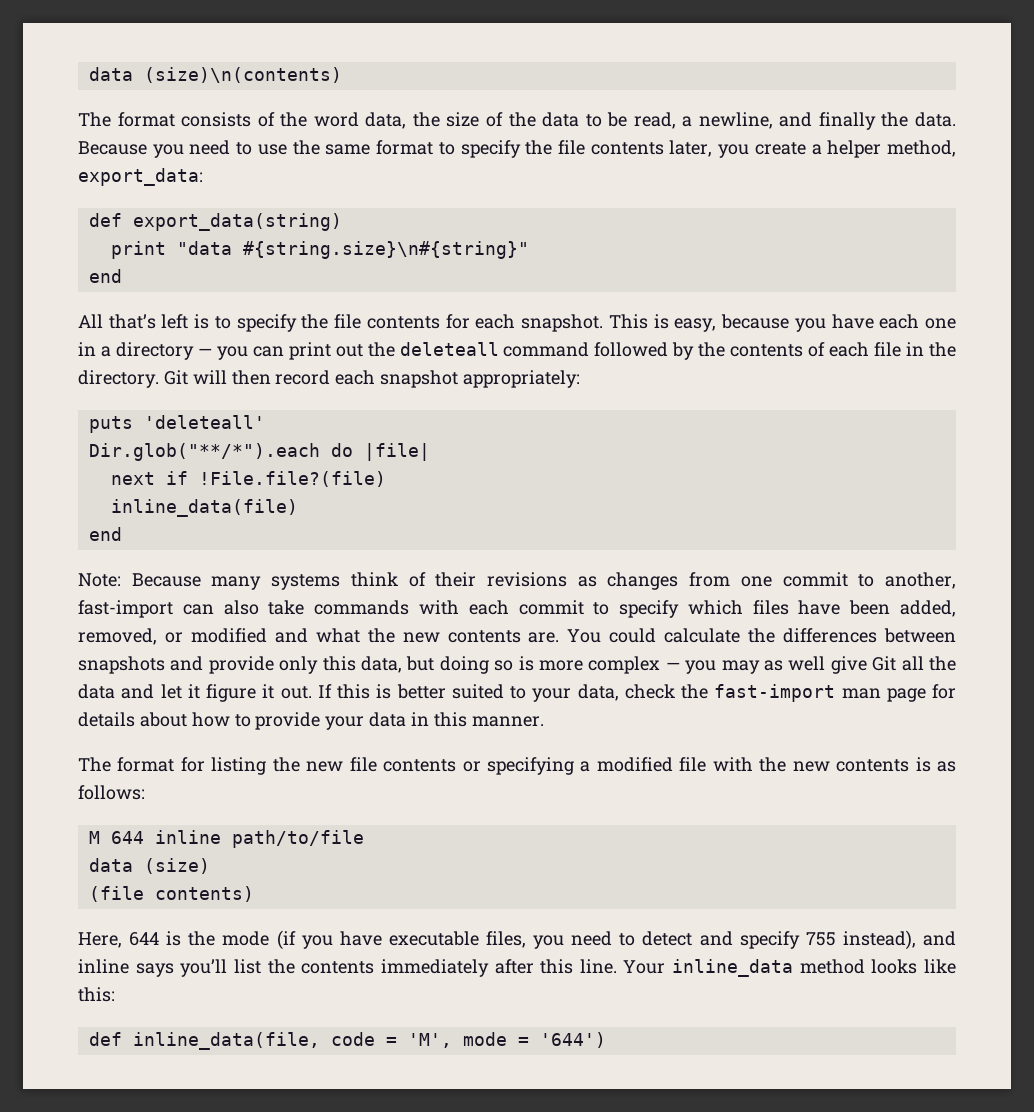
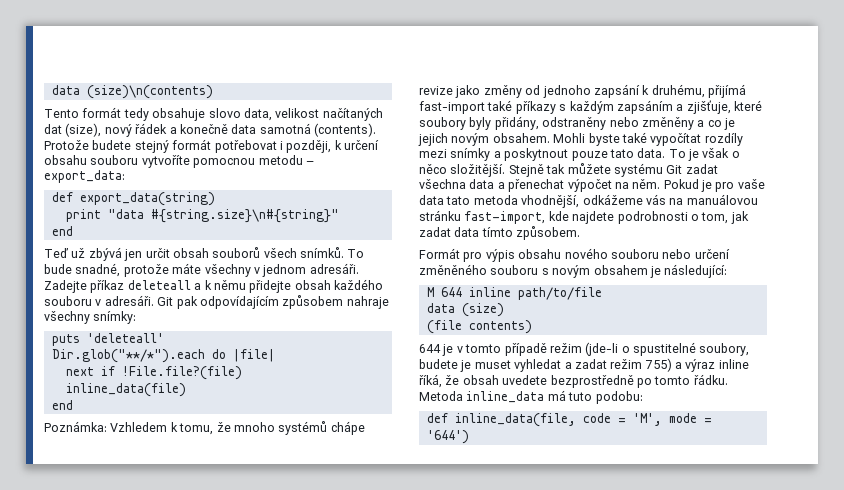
[78,112,956,130] [78,140,956,158] The format consists of the word data, the size of the data to be read, a newline, and finally the data. Because you need to use the same format to specify the file contents later, you create a helper method, -> [44,107,383,121] [44,123,376,137] [44,139,379,153] [44,155,314,168] Tento formát tedy obsahuje slovo data, velikost načítaných dat (size), nový řádek a konečně data samotná (contents). Protože budete stejný formát potřebovat i později, k určení obsahu souboru vytvoříte pomocnou metodu –
[78,314,956,332] [78,342,956,360] [78,370,581,388] All that’s left is to specify the file contents for each snapshot. This is easy, because you have each one in a directory — you can print out the deleteall command followed by the contents of each file in the directory. Git will then record each snapshot appropriately: -> [44,247,365,261] [44,263,359,277] [44,279,383,293] [44,295,389,309] [44,311,137,324] Teď už zbývá jen určit obsah souborů všech snímků. To bude snadné, protože máte všechny v jednom adresáři. Zadejte příkaz deleteall a k němu přidejte obsah každého souboru v adresáři. Git pak odpovídajícím způsobem nahraje všechny snímky:
[78,572,956,590] [78,600,957,618] [78,628,957,645] [78,656,956,674] [78,684,956,702] [78,712,544,730] [78,757,957,775] [78,785,145,800] Note: Because many systems think of their revisions as changes from one commit to another, fast-import can also take commands with each commit to specify which files have been added, removed, or modified and what the new contents are. You could calculate the differences between snapshots and provide only this data, but doing so is more complex — you may as well give Git all the data and let it figure it out. If this is better suited to your data, check the fast-import man page for details about how to provide your data in this manner. // The format for listing the new file contents or specifying a modified file with the new contents is as follows: -> [44,421,365,435] [419,84,746,98] [419,100,762,114] [419,116,735,130] [418,132,743,146] [419,148,740,161] [419,163,718,177] [419,179,765,192] [419,194,758,208] [419,210,749,224] [419,226,581,240] [419,248,730,262] [419,264,728,278] Poznámka: Vzhledem k tomu, že mnoho systémů chápe revize jako změny od jednoho zapsání k druhému, přijímá fast-import také příkazy s každým zapsáním a zjišťuje, které soubory byly přidány, odstraněny nebo změněny a co je jejich novým obsahem. Mohli byste také vypočítat rozdíly mezi snímky a poskytnout pouze tato data. To je však o něco složitější. Stejně tak můžete systému Git zadat všechna data a přenechat výpočet na něm. Pokud je pro vaše data tato metoda vhodnější, odkážeme vás na manuálovou stránku fast-import, kde najdete podrobnosti o tom, jak zadat data tímto způsobem. // Formát pro výpis obsahu nového souboru nebo určení změněného souboru s novým obsahem je následující:
[78,930,956,950] [78,959,956,977] [78,987,115,1002] Here, 644 is the mode (if you have executable files, you need to detect and specify 755 instead), and inline says you’ll list the contents immediately after this line. Your inline_data method looks like this: -> [419,342,750,356] [419,358,749,372] [419,374,728,388] [419,390,643,404] 644 je v tomto případě režim (jde-li o spustitelné soubory, budete je muset vyhledat a zadat režim 755) a výraz inline říká, že obsah uvedete bezprostředně po tomto řádku. Metoda inline_data má tuto podobu:

